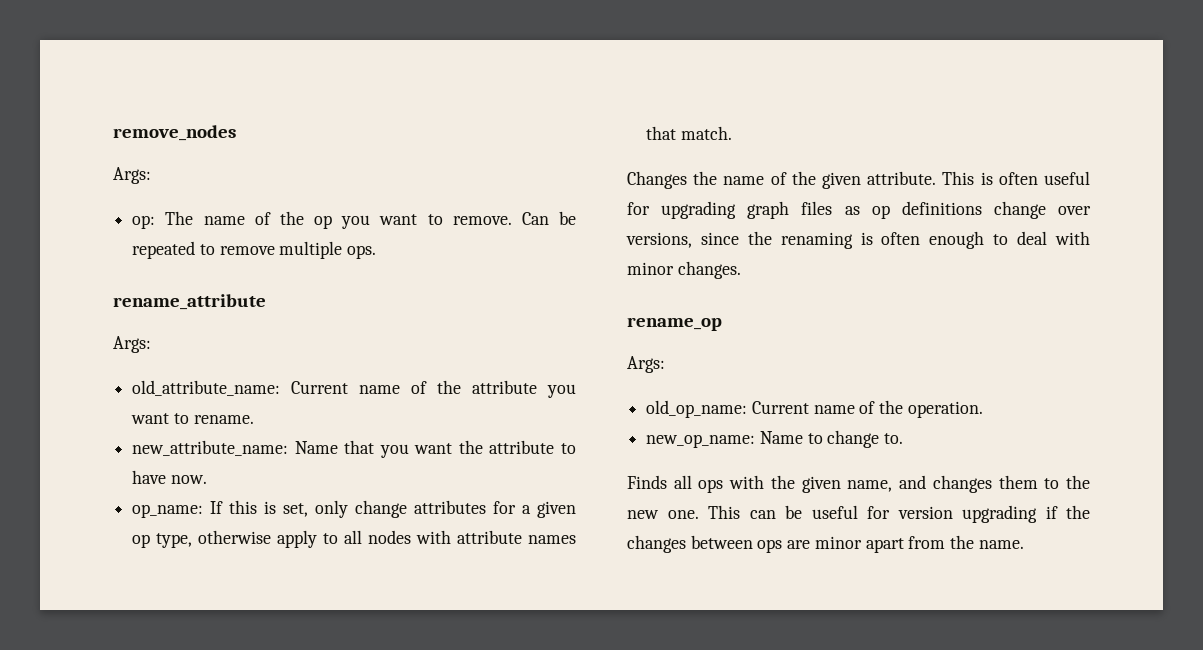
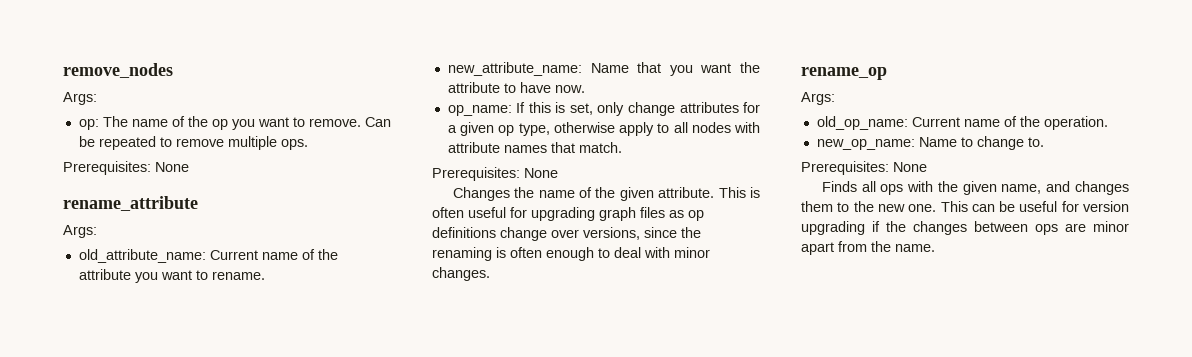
(377, 252) none -> [63,161,189,175] // Prerequisites: None
(732, 133) none -> [432,167,558,181] // Prerequisites: None
(904, 438) none -> [801,161,927,175] // Prerequisites: None

